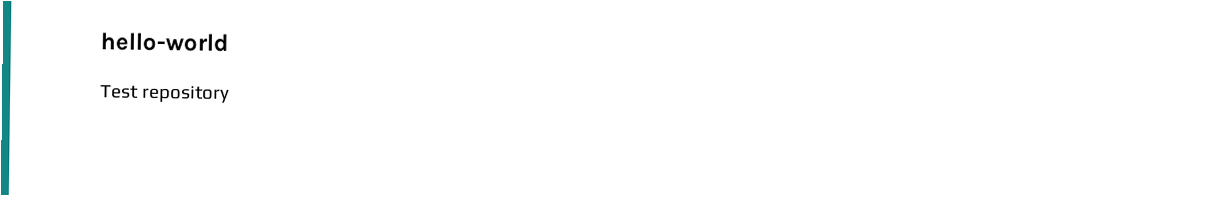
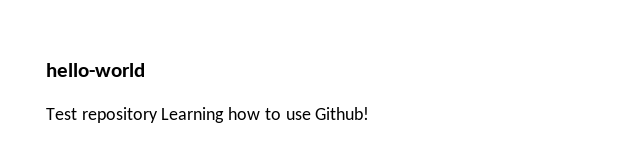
(230, 93) none -> [161,107,370,123] Learning how to use Github!

